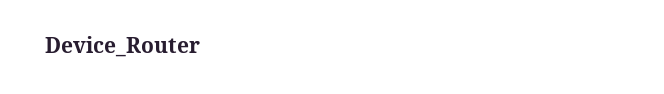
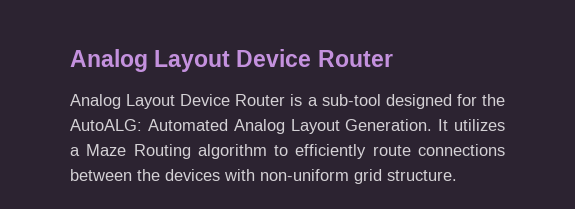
[45,36,200,57] Device_Router -> [70,49,393,72] [70,94,505,109] [70,119,505,134] [70,144,505,159] [70,169,457,184] Analog Layout Device Router // Analog Layout Device Router is a sub-tool designed for the AutoALG: Automated Analog Layout Generation. It utilizes a Maze Routing algorithm to efficiently route connections between the devices with non-uniform grid structure.

